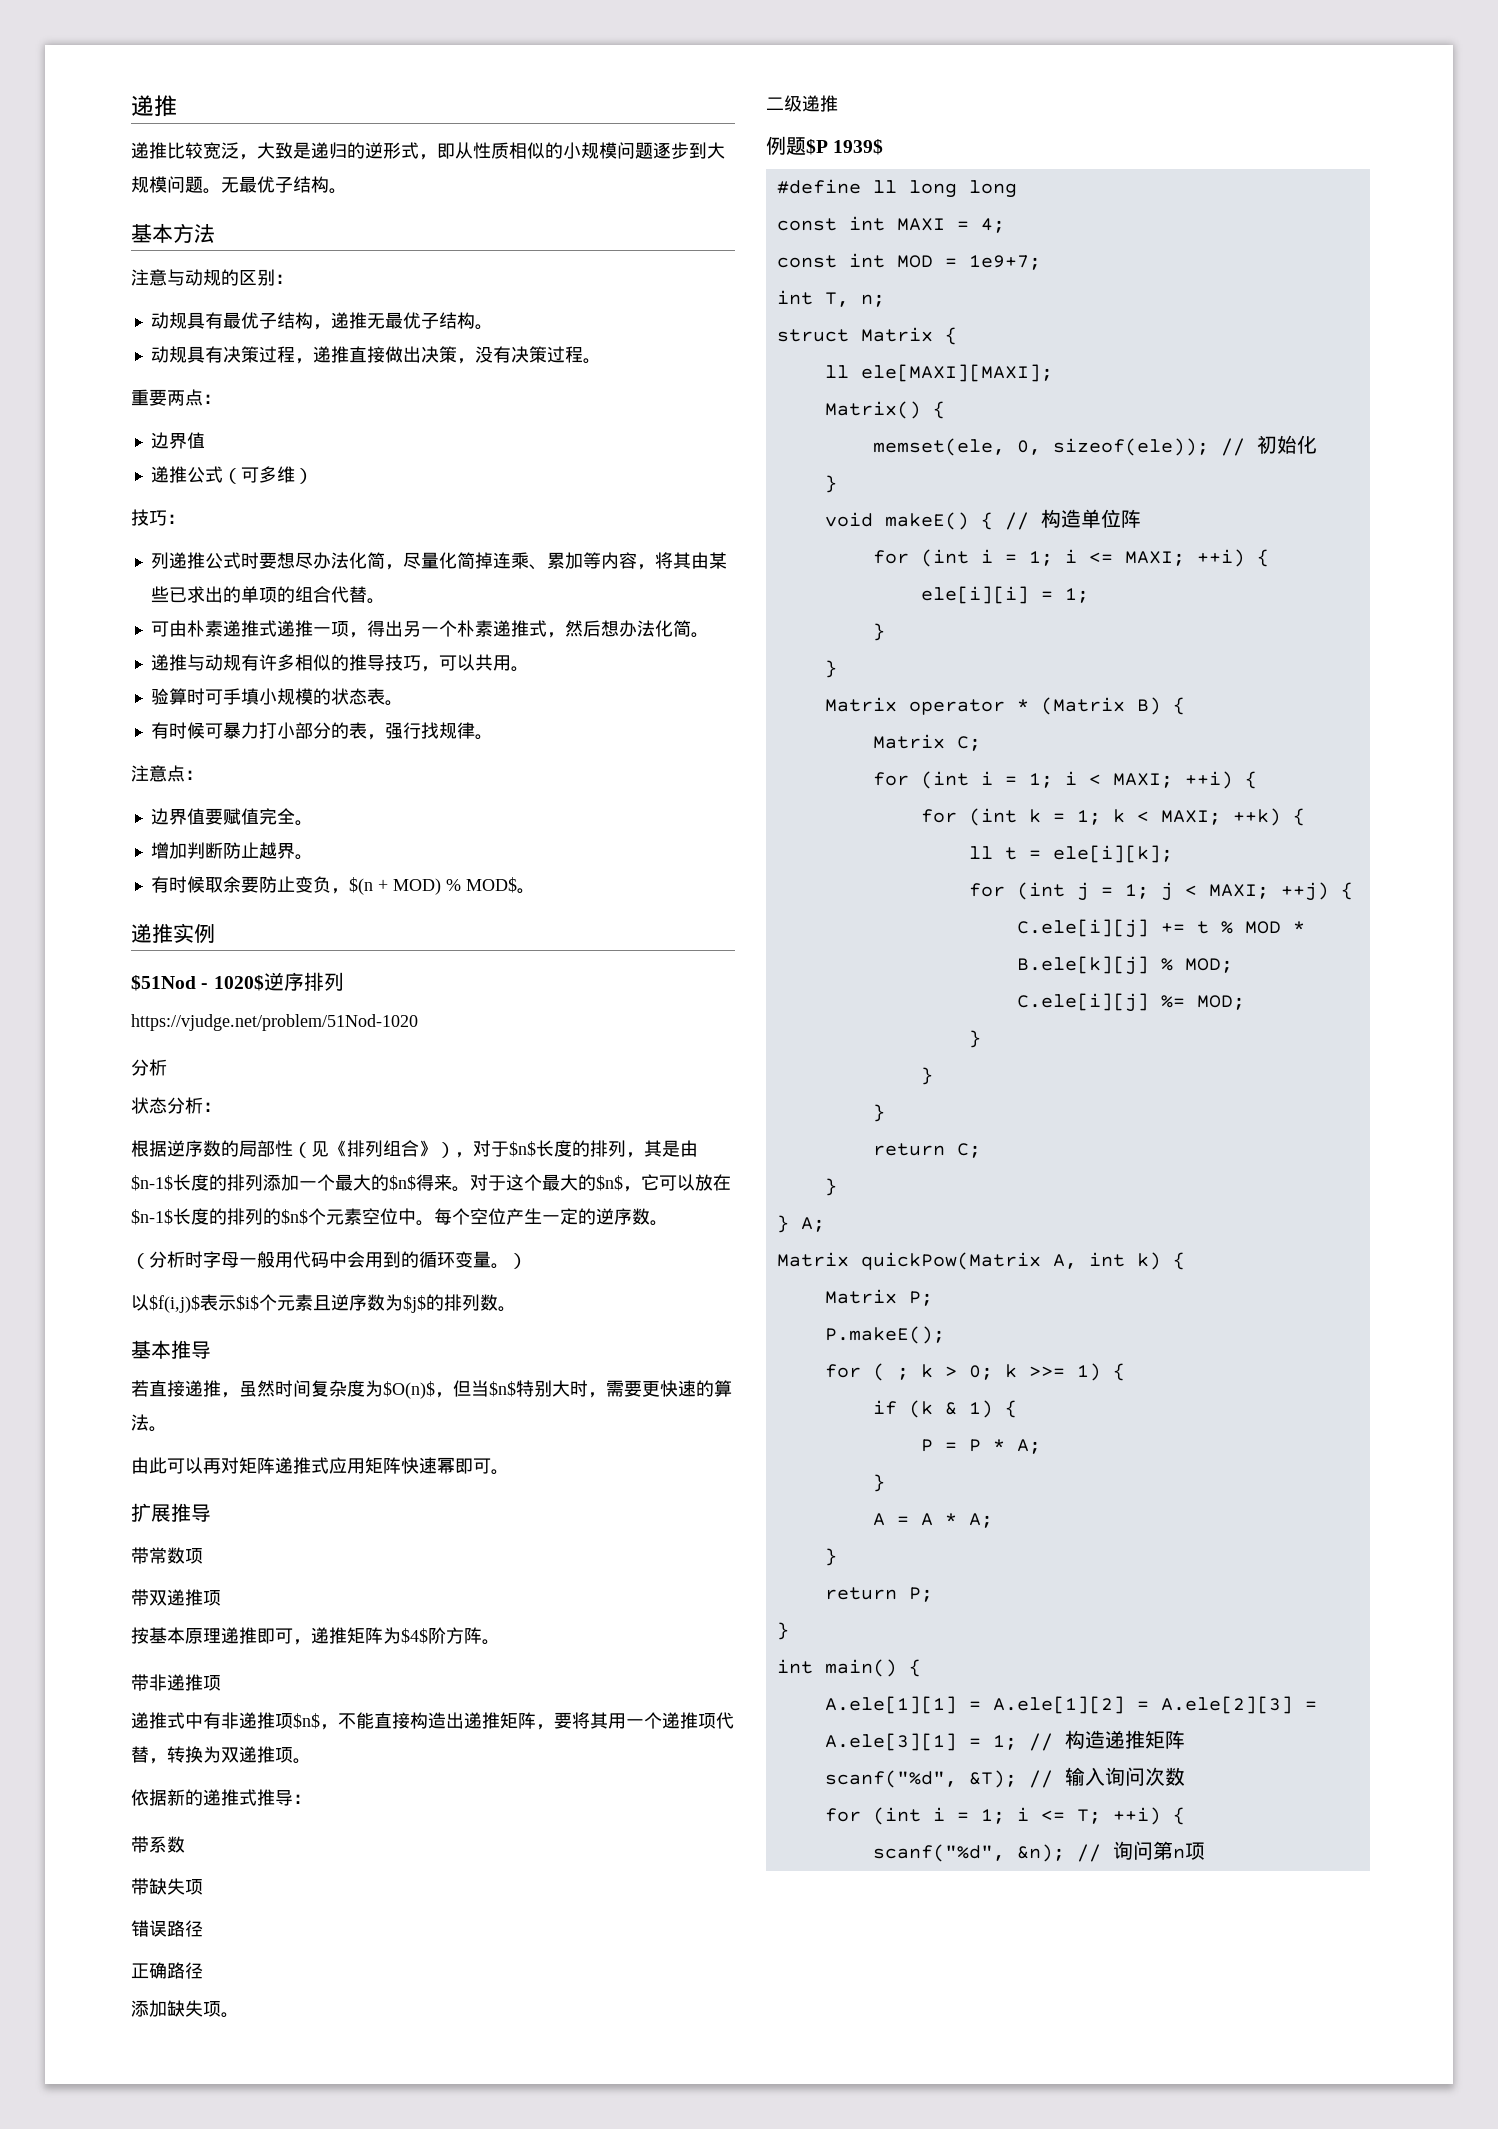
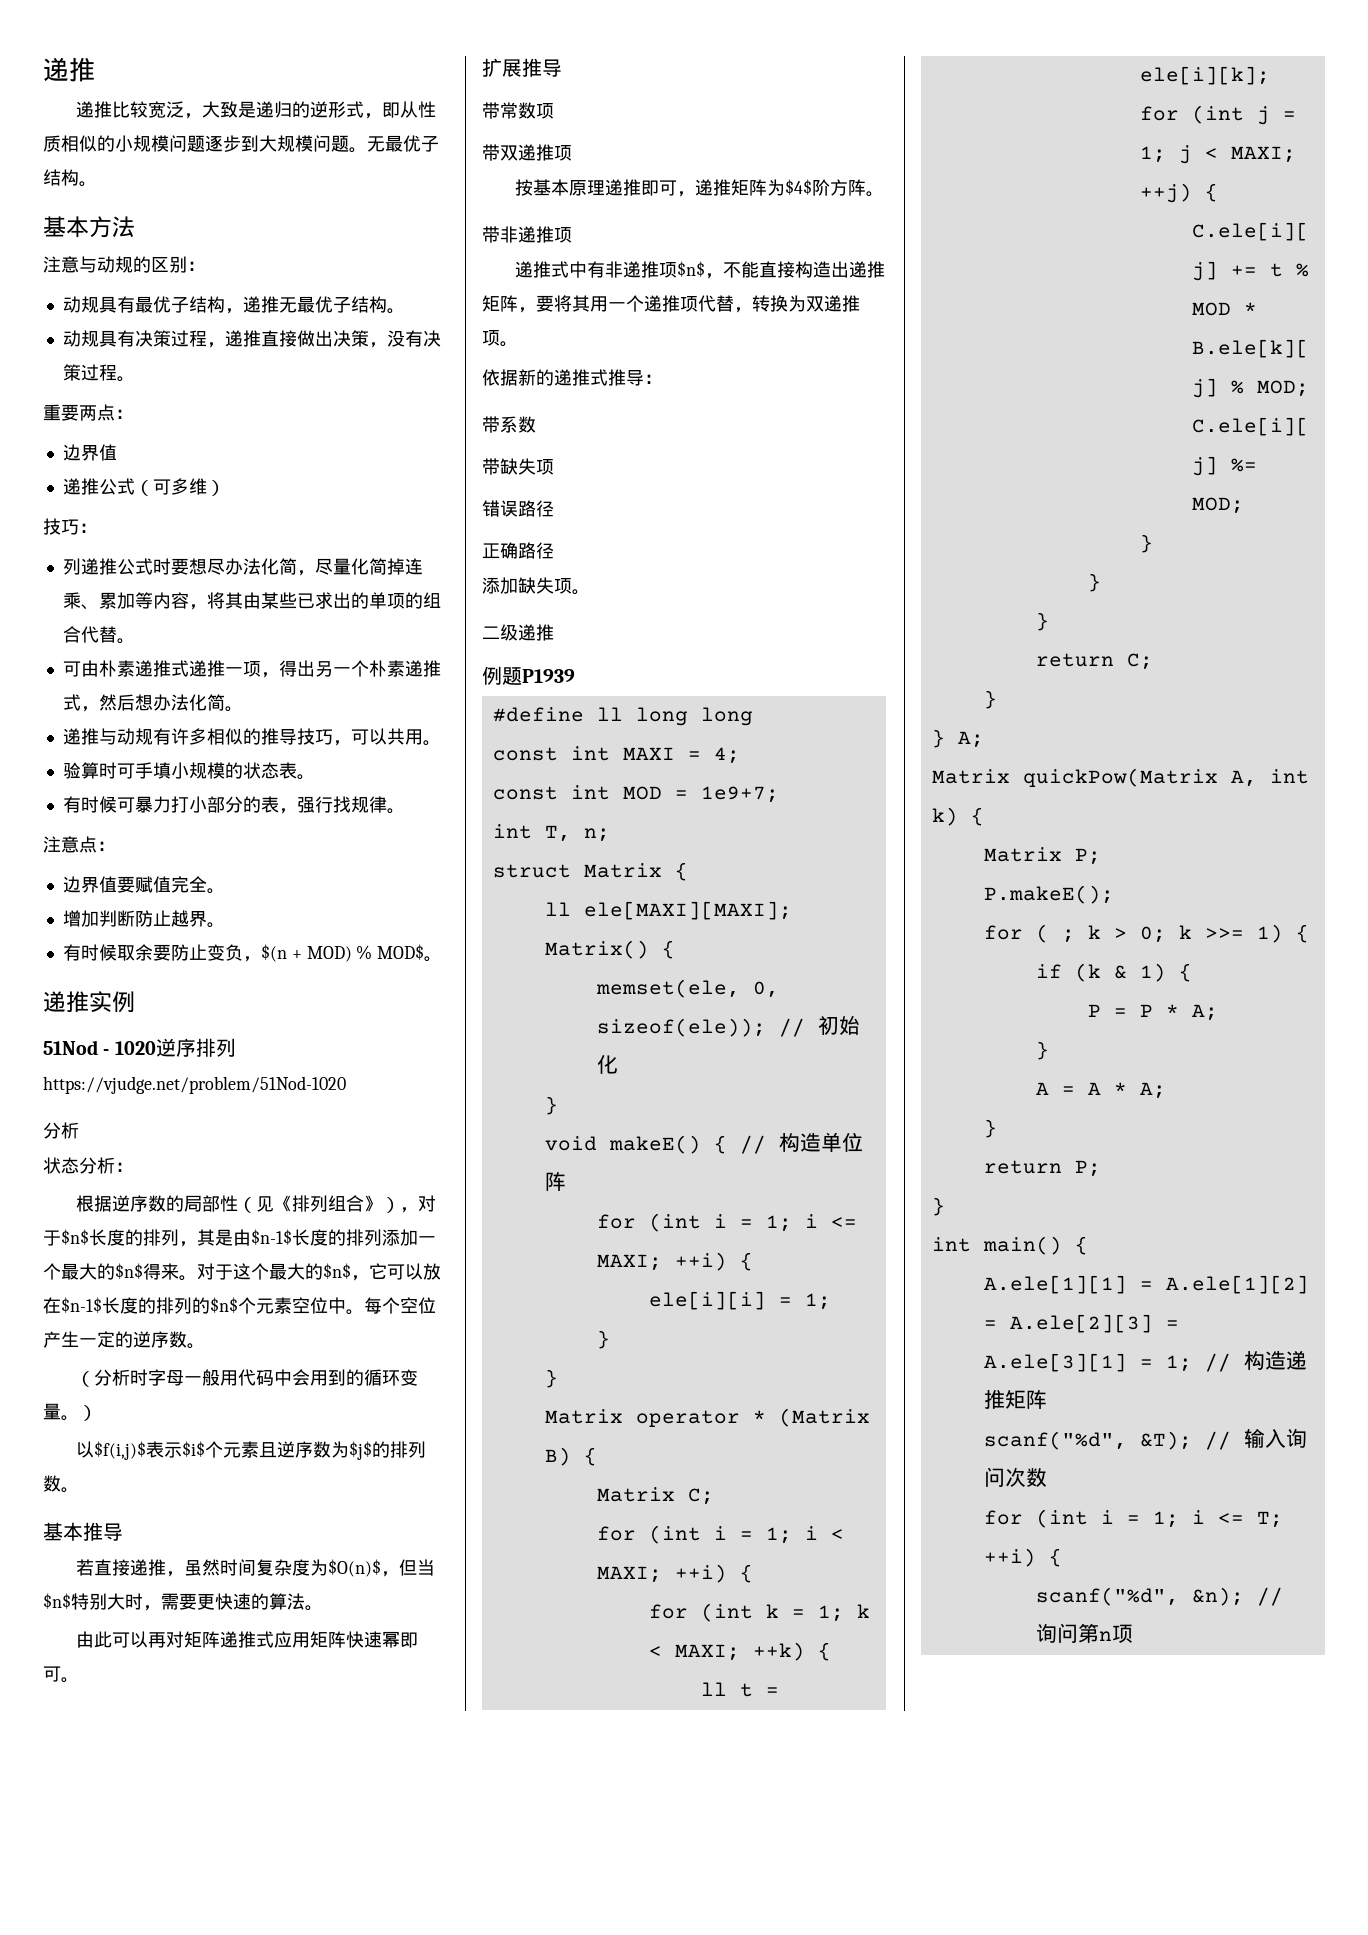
[131,975,264,991] $51Nod - 1020$ -> [43,1040,156,1055] 51Nod - 1020
[806,139,884,155] $P 1939$ -> [522,669,575,683] P1939

